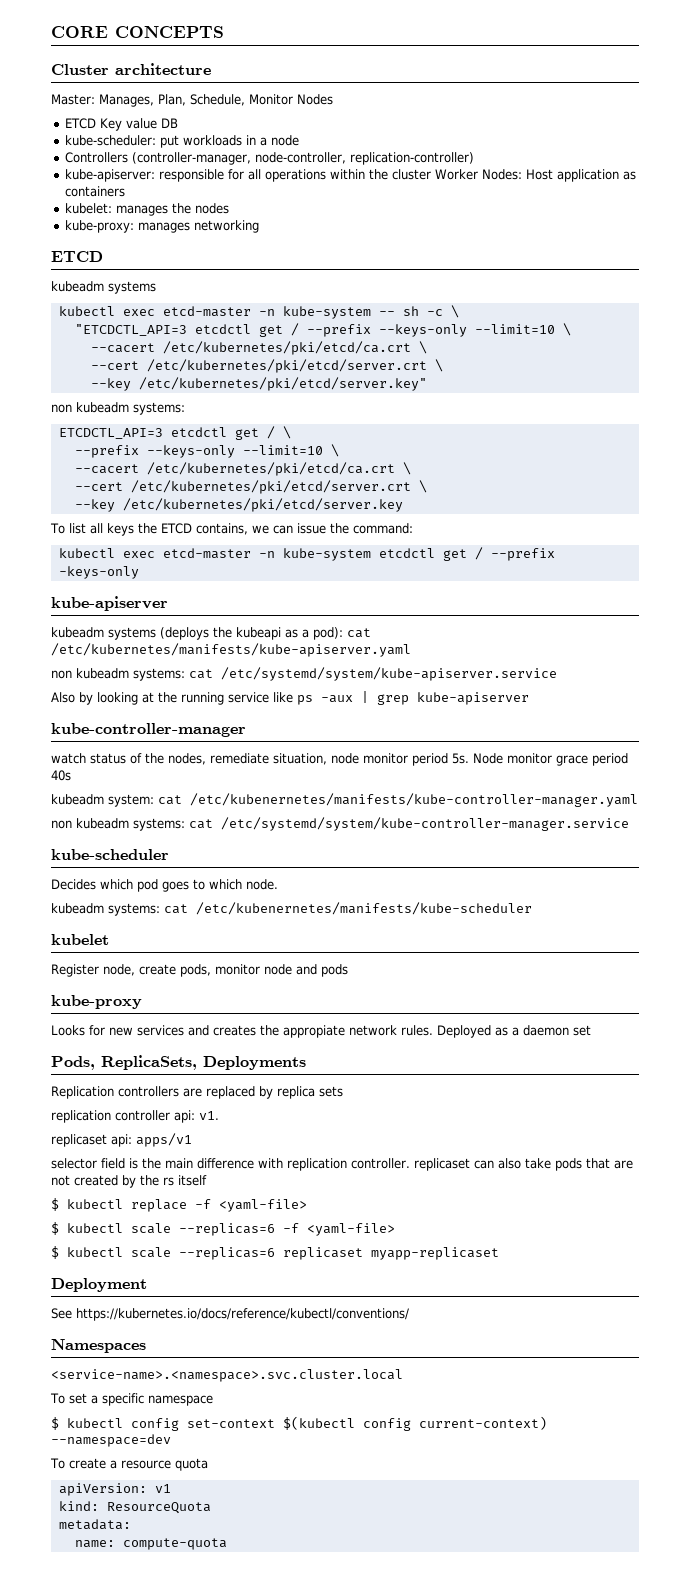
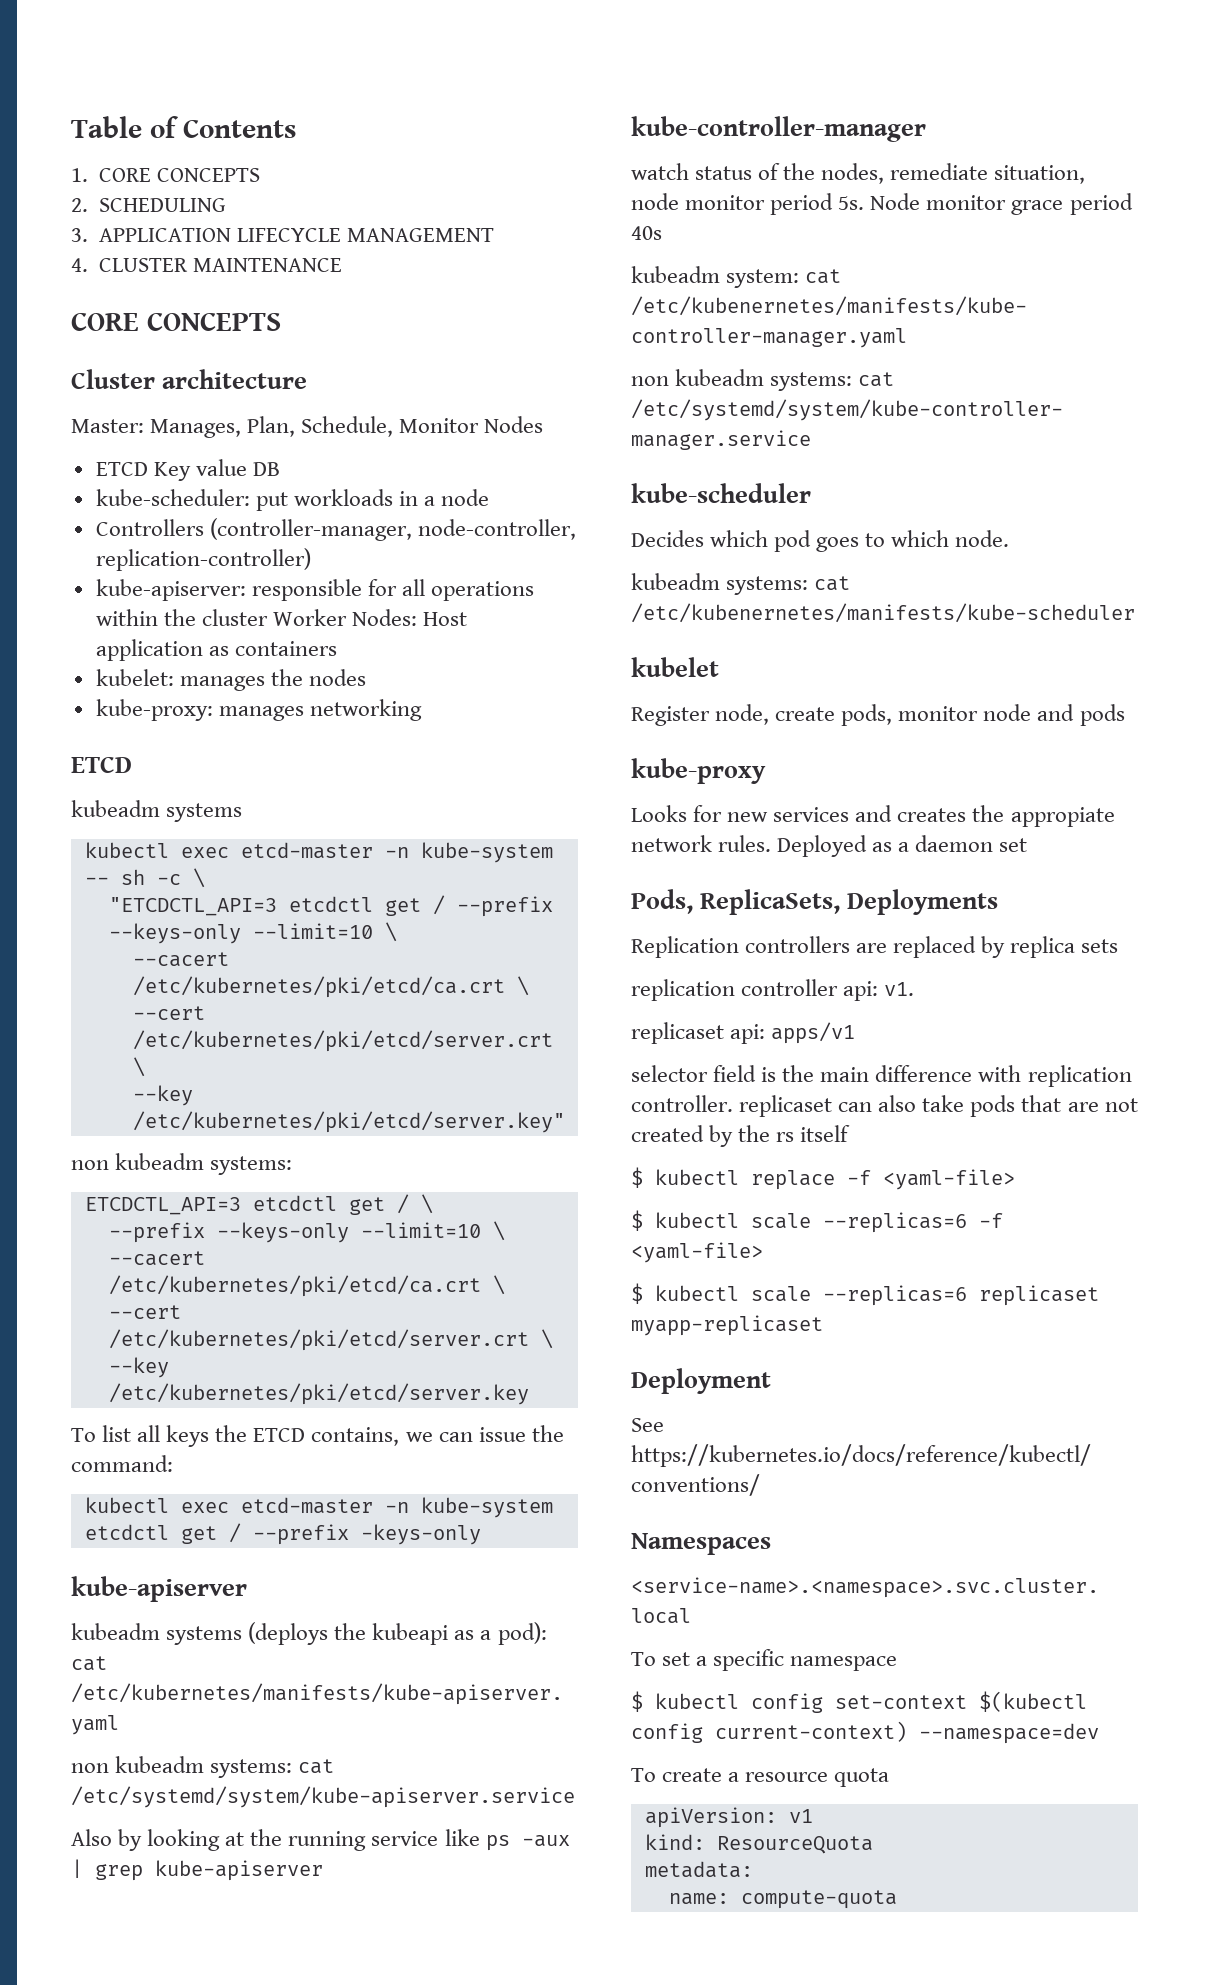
(51, 32) none -> [71,116,296,138] [71,168,261,182] [71,198,227,212] [71,228,495,242] [71,258,343,272] Table of Contents // 1. CORE CONCEPTS // 2. SCHEDULING // 3. APPLICATION LIFECYCLE MANAGEMENT // 4. CLUSTER MAINTENANCE //

